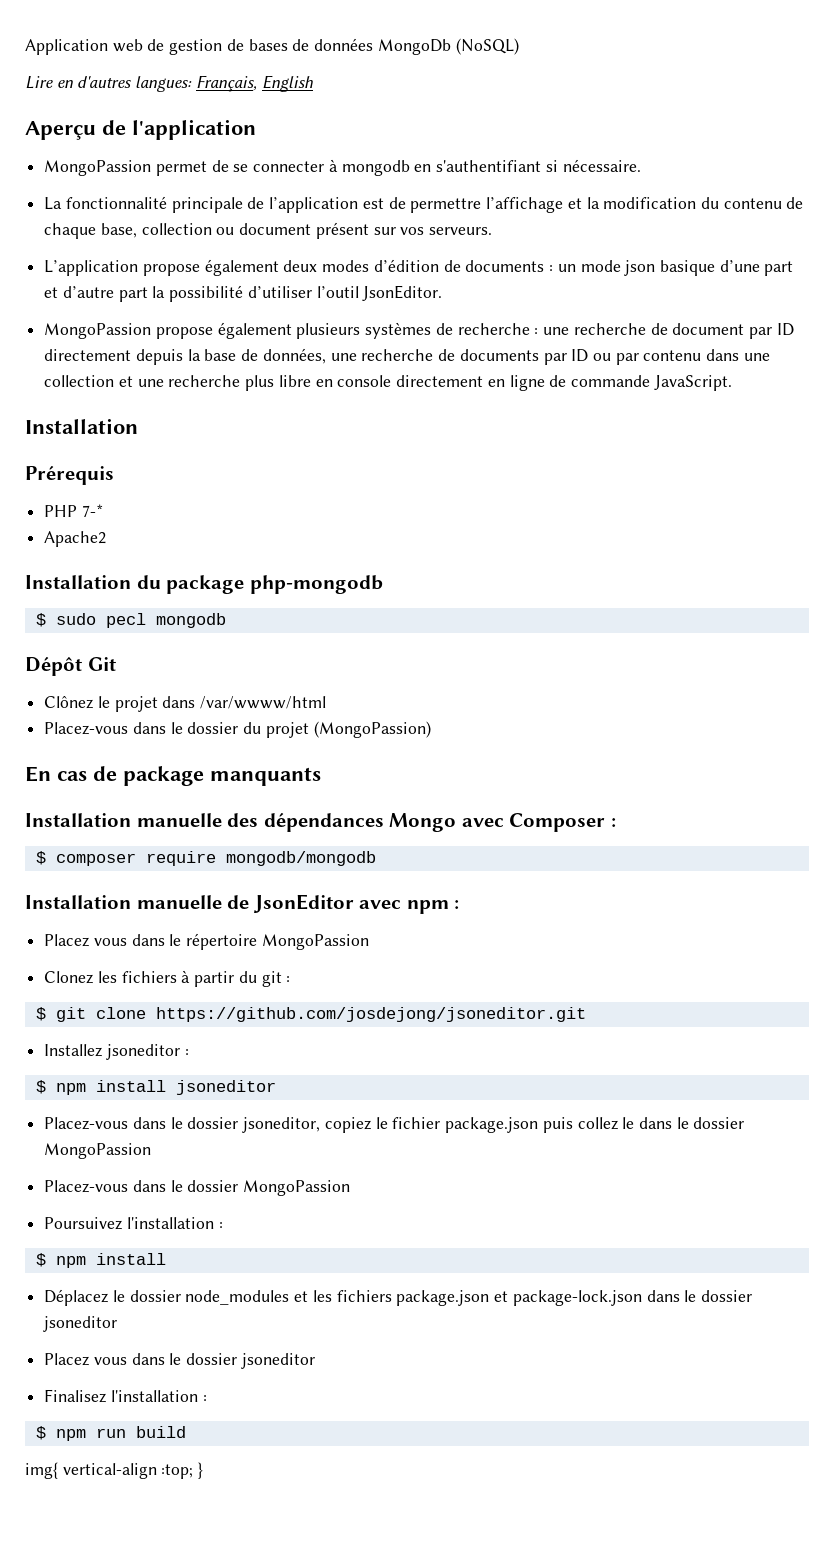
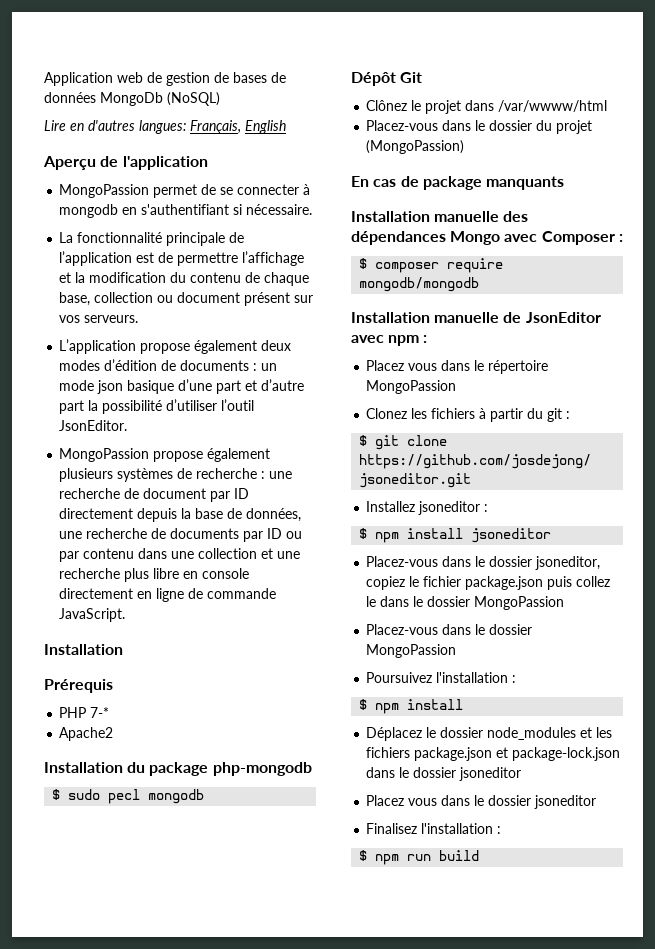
[25,1462,204,1479] // img{ vertical-align :top; } -> (480, 855) none

